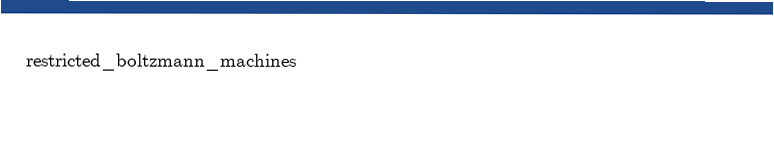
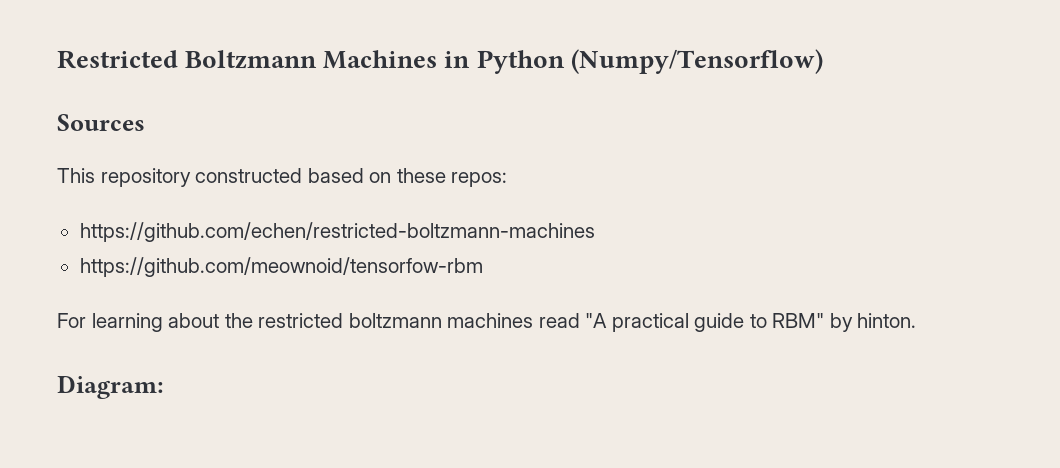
[26,53,297,71] restricted_boltzmann_machines -> [57,49,823,74] [57,114,145,131] [57,168,508,187] [79,222,595,242] [79,257,483,277] [57,313,917,332] [57,375,164,399] Restricted Boltzmann Machines in Python (Numpy/Tensorflow) // Sources // This repository constructed based on these repos: // https://github.com/echen/restricted-boltzmann-machines // https://github.com/meownoid/tensorfow-rbm // For learning about the restricted boltzmann machines read "A practical guide to RBM" by hinton. // Diagram:

